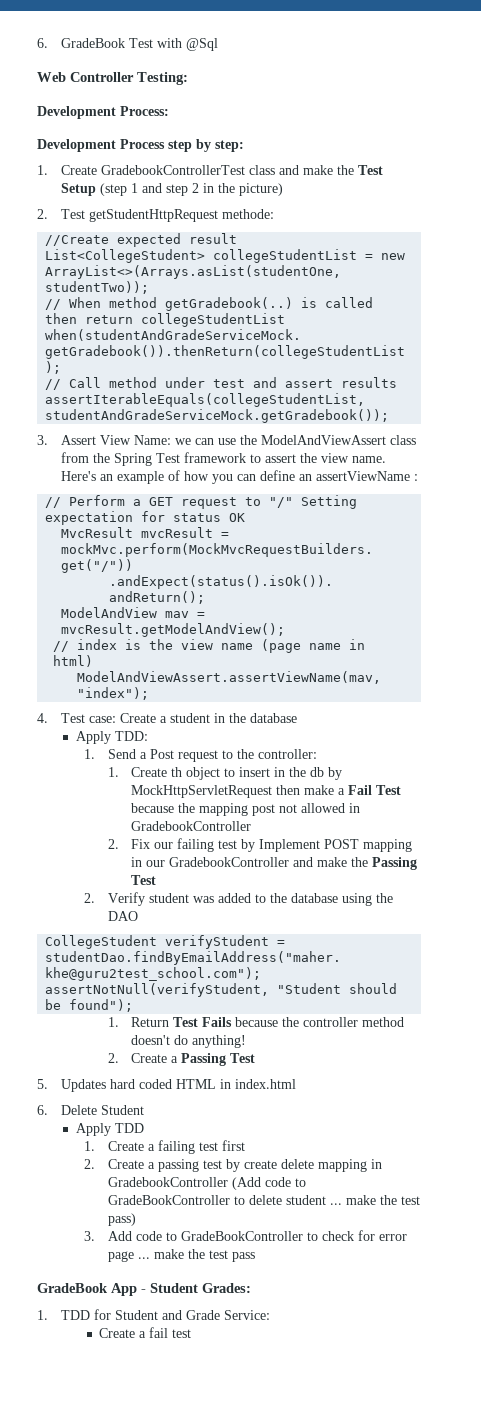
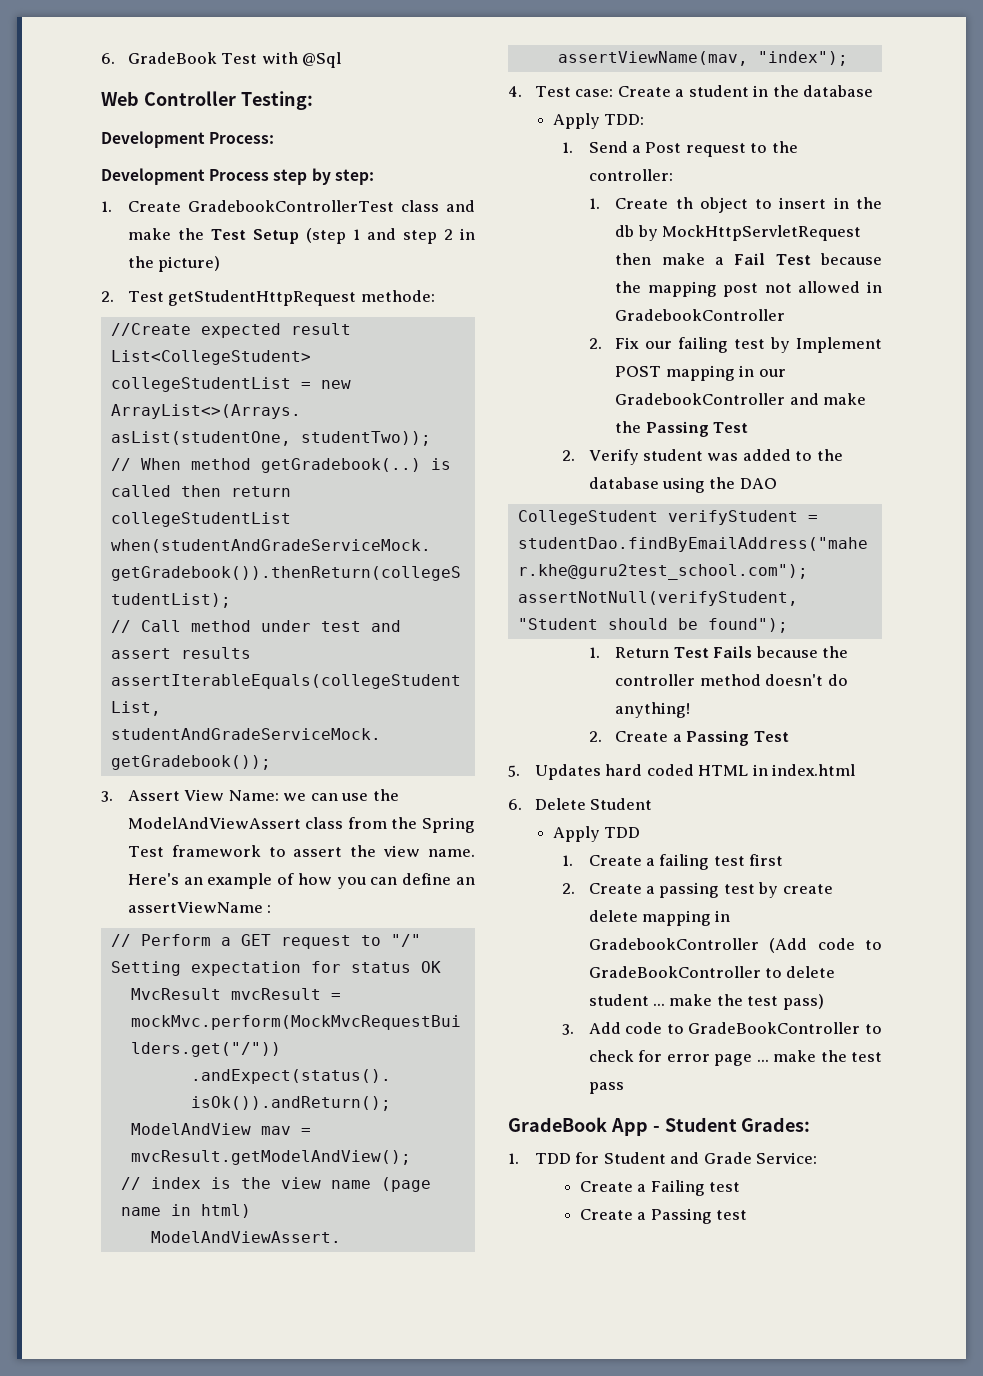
[149,1327,192,1338] fail test -> [650,1180,741,1196] [579,1208,748,1224] Failing test // Create a Passing test

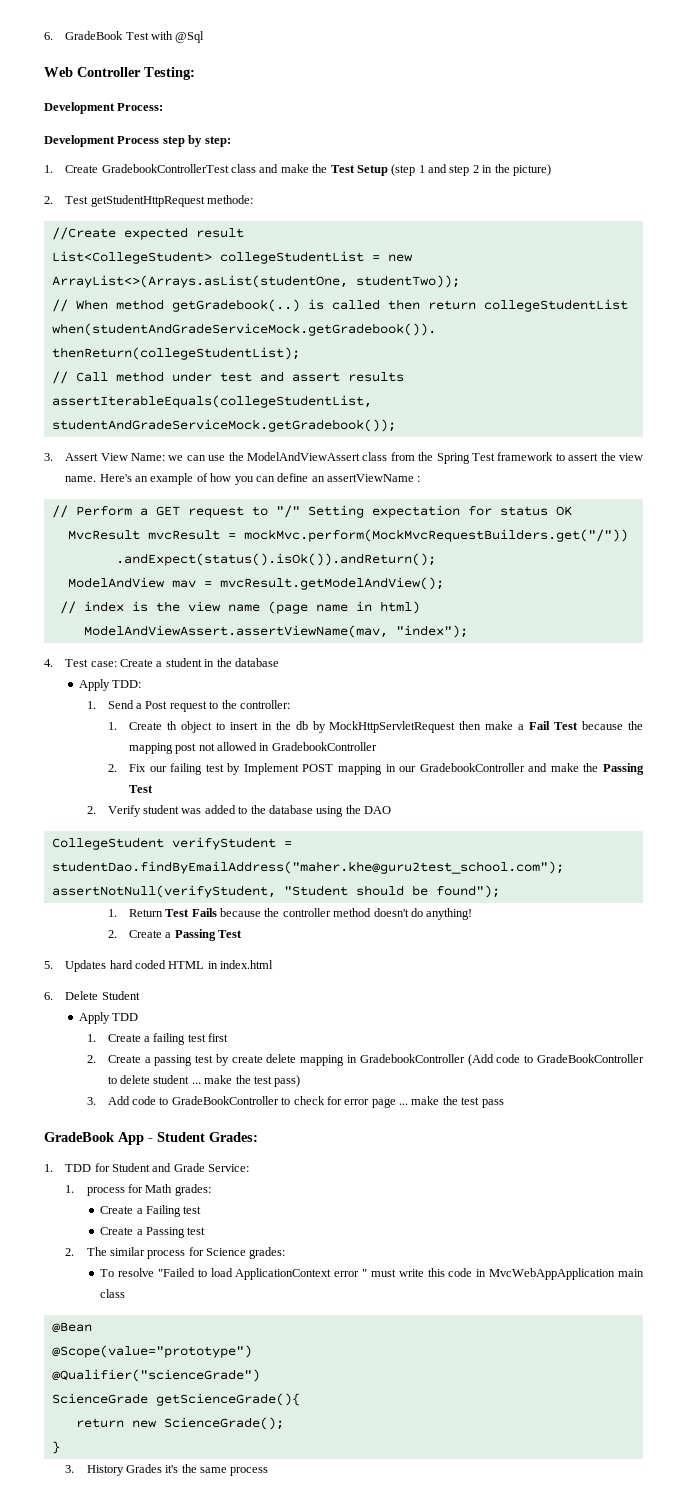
(818, 1158) none -> [65,1184,211,1196] // 1. process for Math grades:
(748, 1215) none -> [65,1247,286,1259] [100,1268,644,1280] [100,1289,126,1298] [51,1322,92,1333] [51,1345,252,1358] [51,1369,260,1382] [51,1393,300,1406] [75,1417,284,1430] [51,1441,60,1454] [65,1464,269,1476] // 2. The similar process for Science grades: // To resolve "Failed to load ApplicationContext error " must write this code in MvcWebAppApplication main class // @Bean // @Scope(value="prototype") // @Qualifier("scienceGrade") // ScienceGrade getScienceGrade(){ // return new ScienceGrade(); // } // 3. History Grades it's the same process

